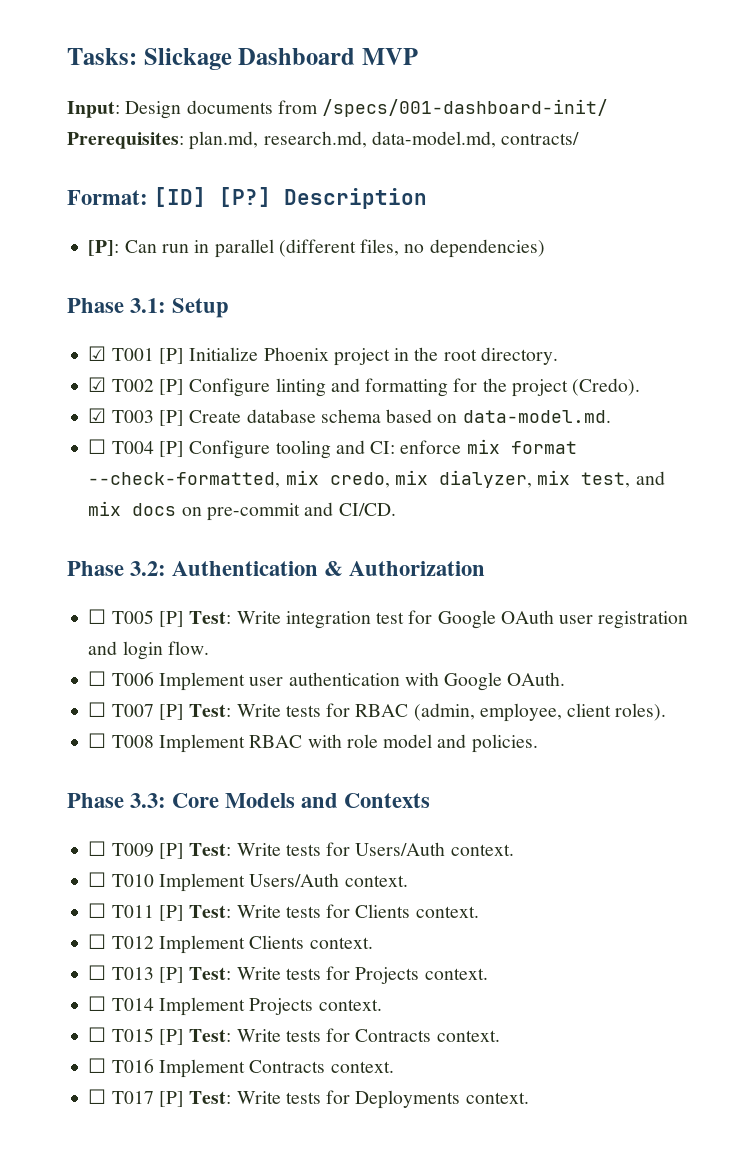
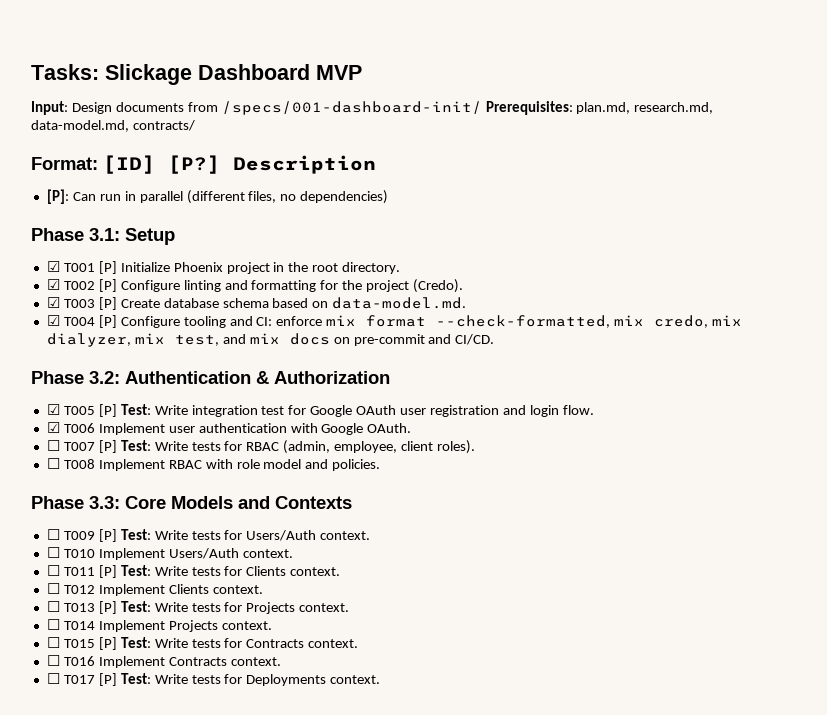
[88,439,107,454] ☐ -> [46,315,60,326] ☑
[88,609,107,624] ☐ -> [46,404,60,415] ☑
[88,671,107,686] ☐ -> [46,422,60,433] ☑

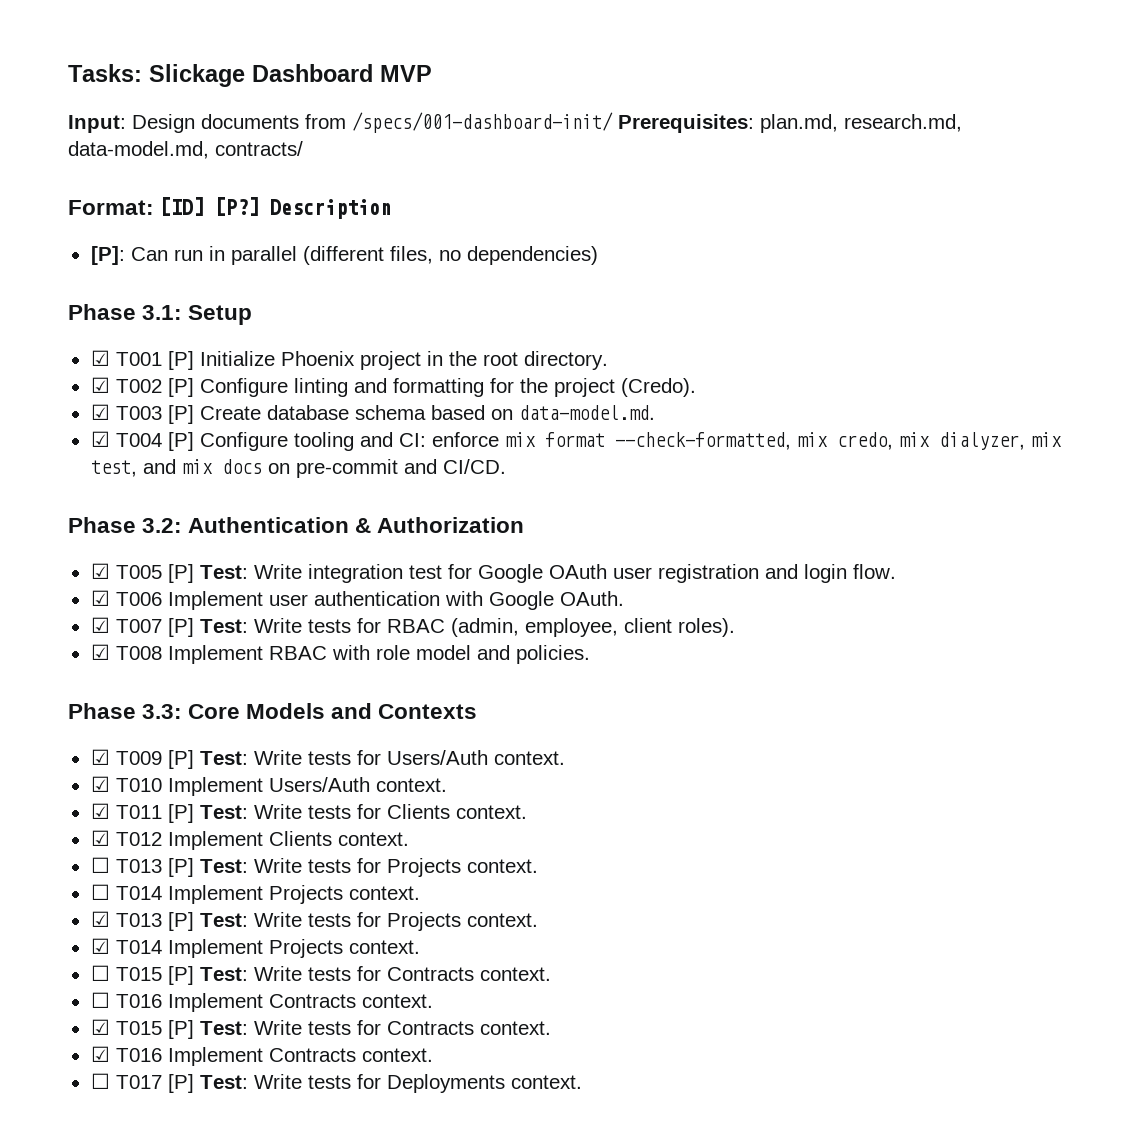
[46,440,60,451] ☐ -> [90,617,110,633] ☑
[46,458,60,469] ☐ -> [90,644,110,660] ☑
[46,529,60,540] ☐ -> [90,749,110,765] ☑
[46,547,60,558] ☐ -> [90,776,110,792] ☑
[46,565,60,576] ☐ -> [90,803,110,819] ☑
[46,583,60,594] ☐ -> [90,830,110,846] ☑
(272, 625) none -> [90,911,538,931] [90,938,420,958] // ☑ T013 [P] Test: Write tests for Projects context. // ☑ T014 Implement Projects context.
(281, 661) none -> [90,1019,551,1039] [90,1046,433,1066] // ☑ T015 [P] Test: Write tests for Contracts context. // ☑ T016 Implement Contracts context.

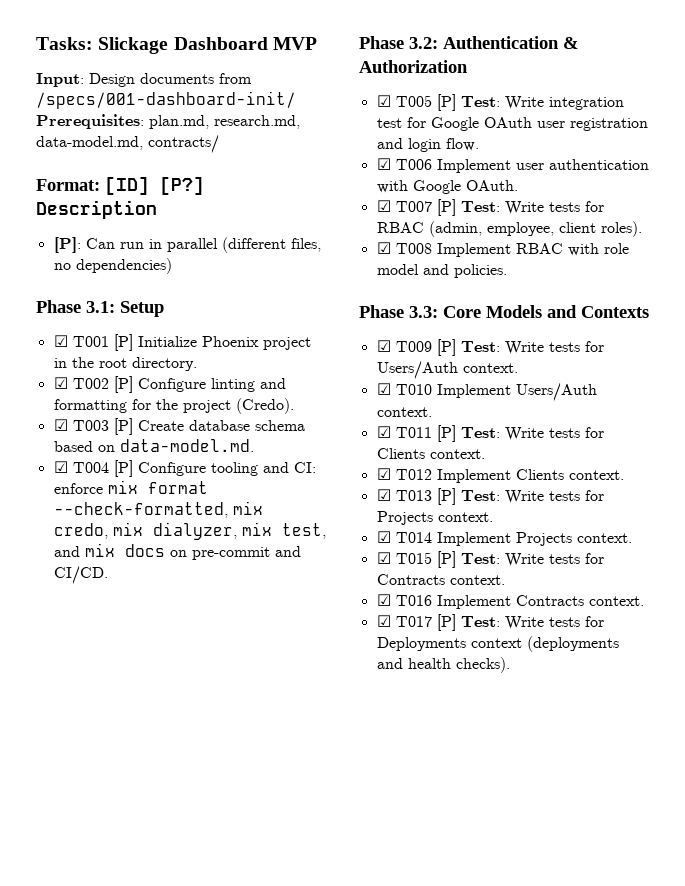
[90,857,538,877] [90,884,420,904] // ☐ T013 [P] Test: Write tests for Projects context. // ☐ T014 Implement Projects context. -> (624, 475) none
[90,965,551,985] [90,992,433,1012] // ☐ T015 [P] Test: Write tests for Contracts context. // ☐ T016 Implement Contracts context. -> (632, 538) none
[90,1073,110,1089] ☐ -> [376,615,391,627] ☑
[510,1075,582,1089] context. -> [470,636,619,652] [376,657,510,673] context (deployments and health checks).

